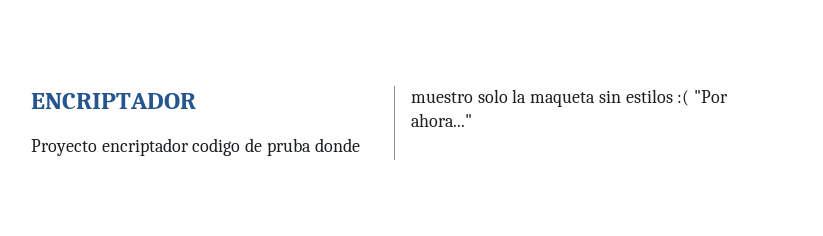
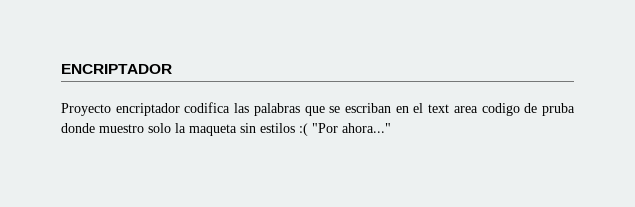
(189, 147) none -> [184,102,478,116] codifica las palabras que se escriban en el text area

